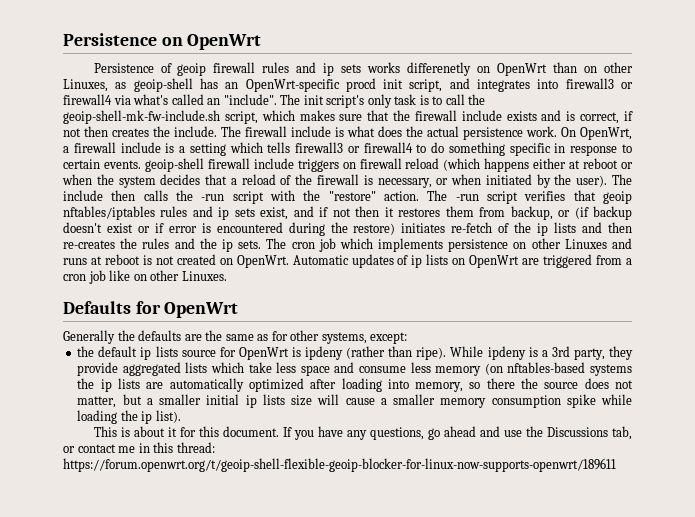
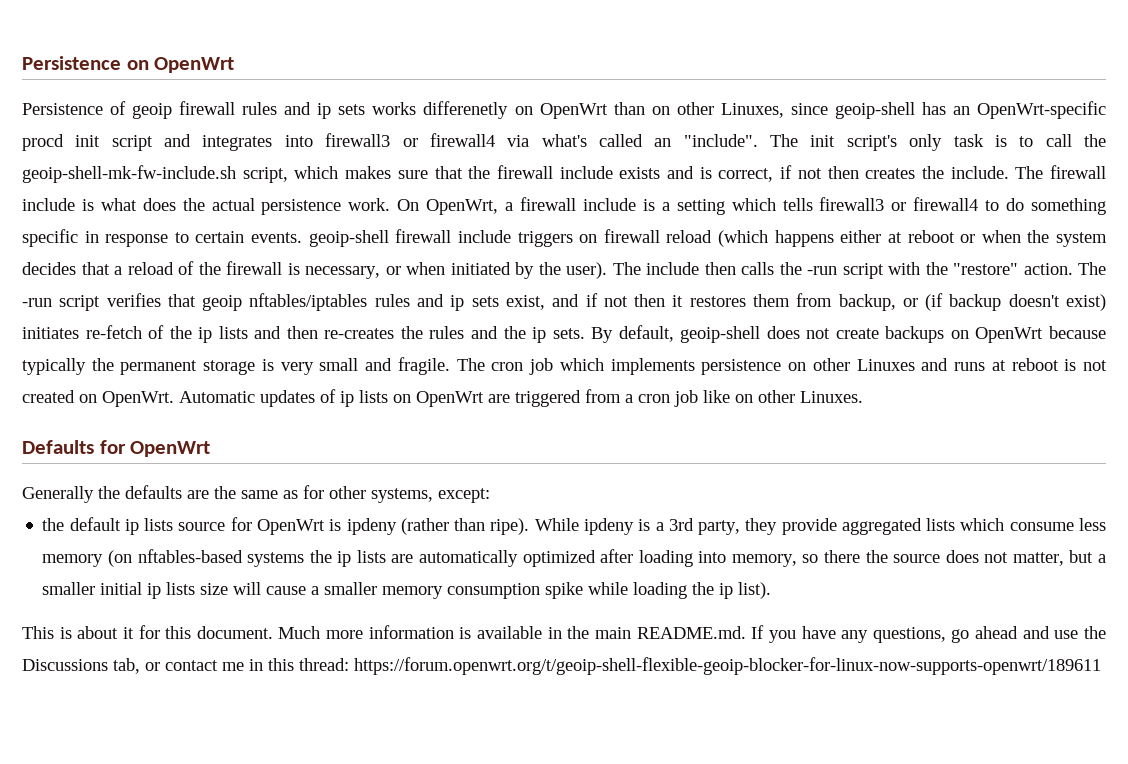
[115,82,127,89] as -> [790,103,828,115] since
[409,79,443,92] script, -> [111,135,153,151] script
[106,222,396,236] exist or if error is encountered during the restore) -> [1065,294,1106,311] exist)
(262, 244) none -> [591,325,1106,343] [22,357,450,375] By default, geoip-shell does not create backups on OpenWrt because typically the permanent storage is very small and fragile.
[248,362,355,376] take less space and -> (1005, 524) none
(279, 431) none -> [278,625,746,639] Much more information is available in the main README.md.

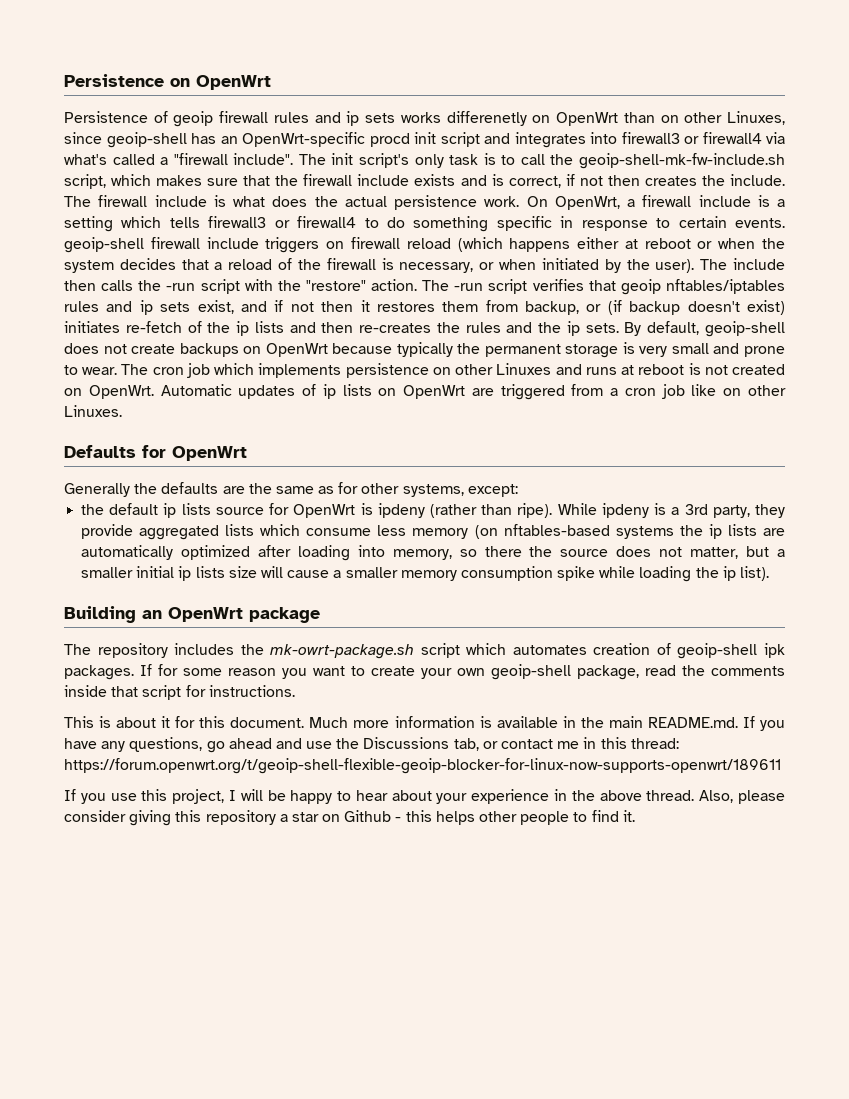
[654,134,758,147] an "include". -> [160,153,294,165] a "firewall include".
[397,357,450,375] fragile. -> [743,346,785,357] [64,365,118,375] prone to wear.
(772, 590) none -> [64,606,320,623] [64,643,785,659] [64,664,785,680] [64,685,295,700] // Building an OpenWrt package // The repository includes the mk-owrt-package.sh script which automates creation of geoip-shell ipk packages. If for some reason you want to create your own geoip-shell package, read the comments inside that script for instructions.
(1101, 666) none -> [64,789,785,804] [64,810,635,826] // If you use this project, I will be happy to hear about your experience in the above thread. Also, please consider giving this repository a star on Github - this helps other people to find it.

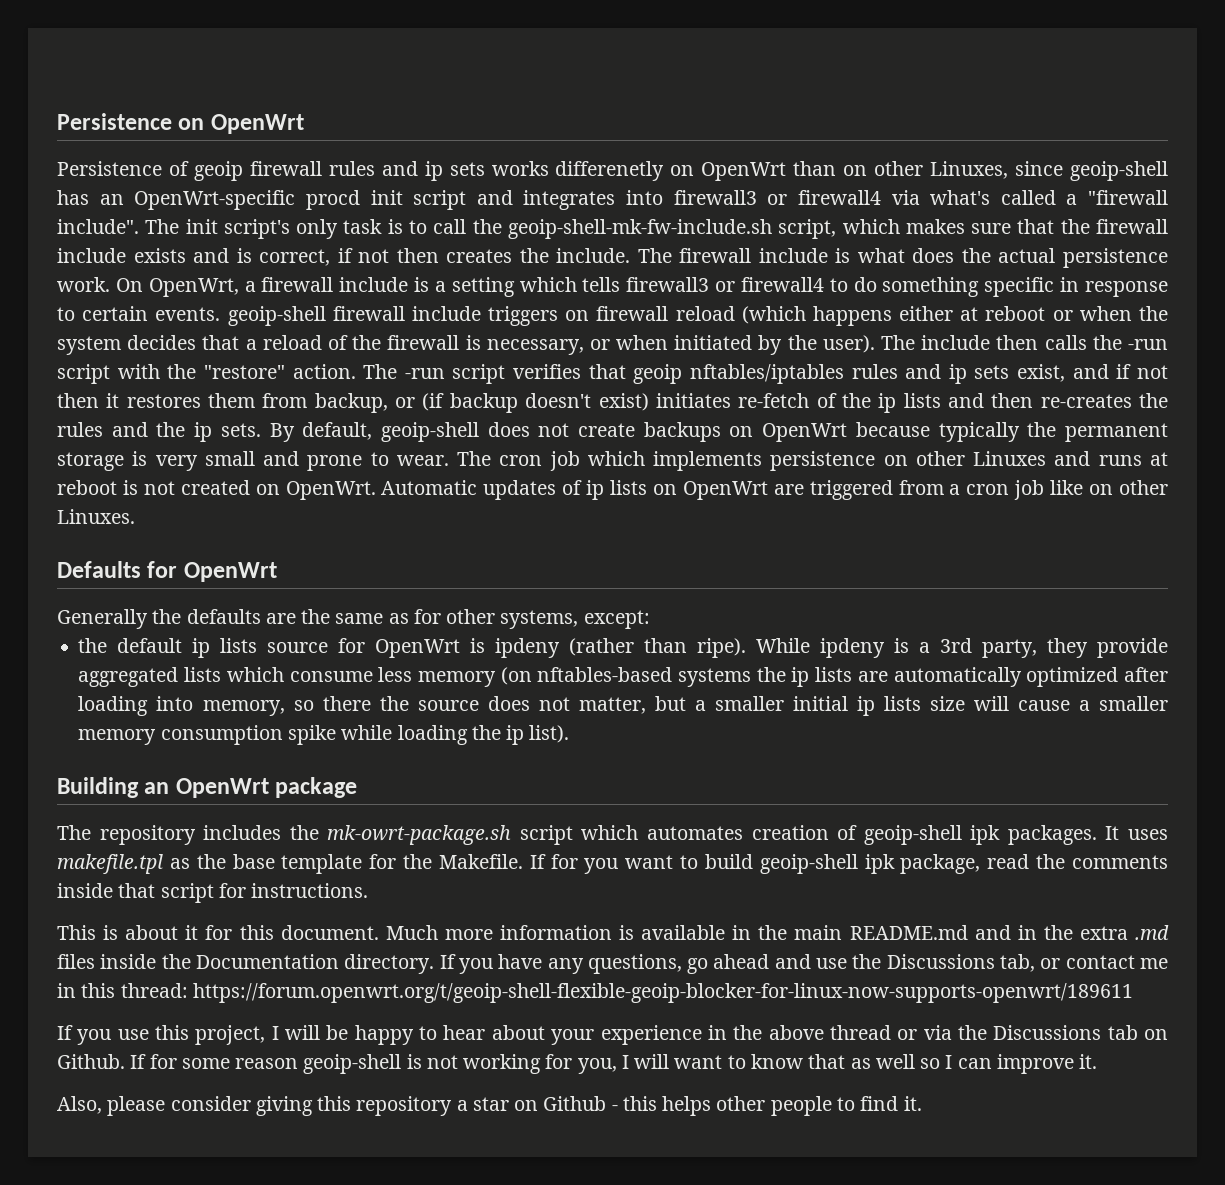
[140,664,571,680] If for some reason you want to create your own geoip-shell -> [1105,826,1168,840] [57,854,895,874] It uses makefile.tpl as the base template for the Makefile. If for you want to build geoip-shell ipk
[647,717,738,728] README.md. -> [849,925,1170,940] [57,954,435,974] README.md and in the extra .md files inside the Documentation directory.
[646,790,695,801] thread. -> [829,1025,1168,1040] [57,1054,1098,1074] thread or via the Discussions tab on Github. If for some reason geoip-shell is not working for you, I will want to know that as well so I can improve it. //

